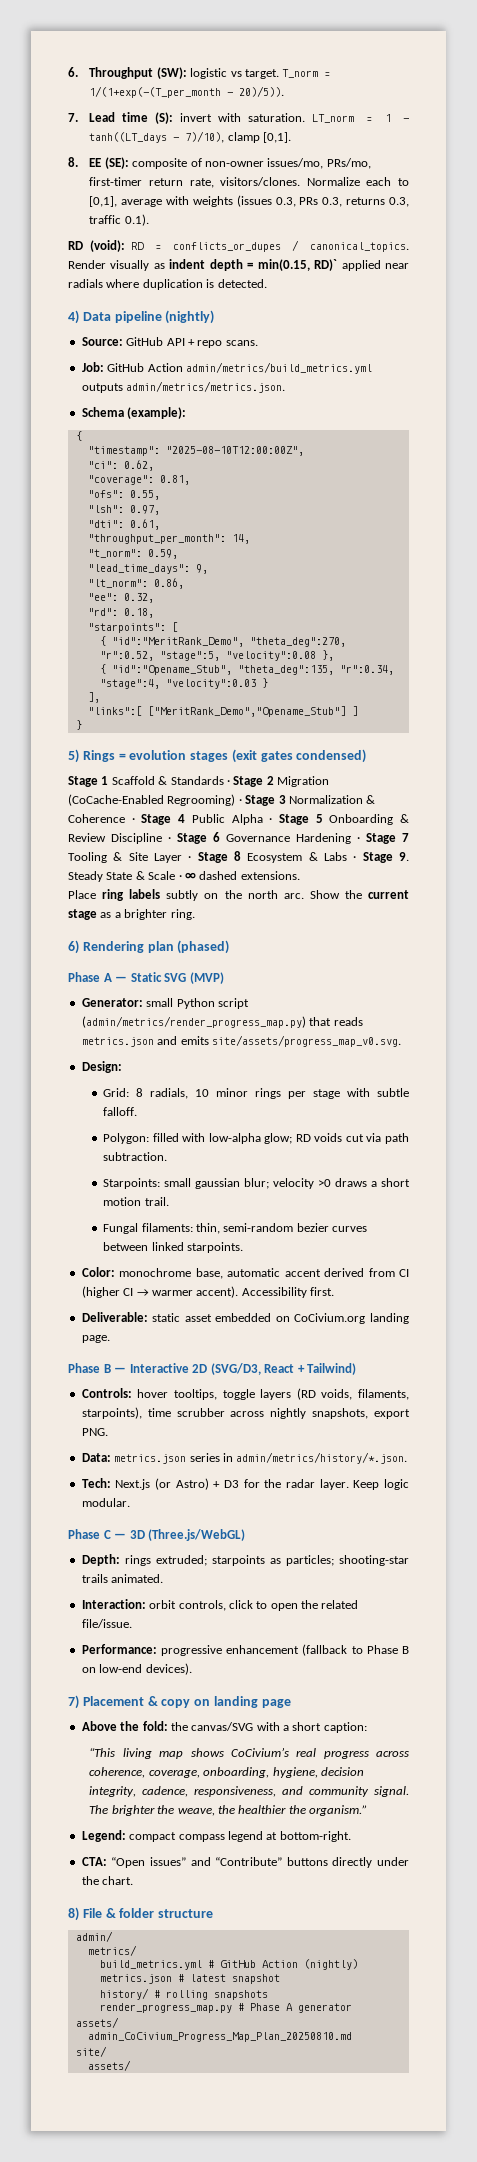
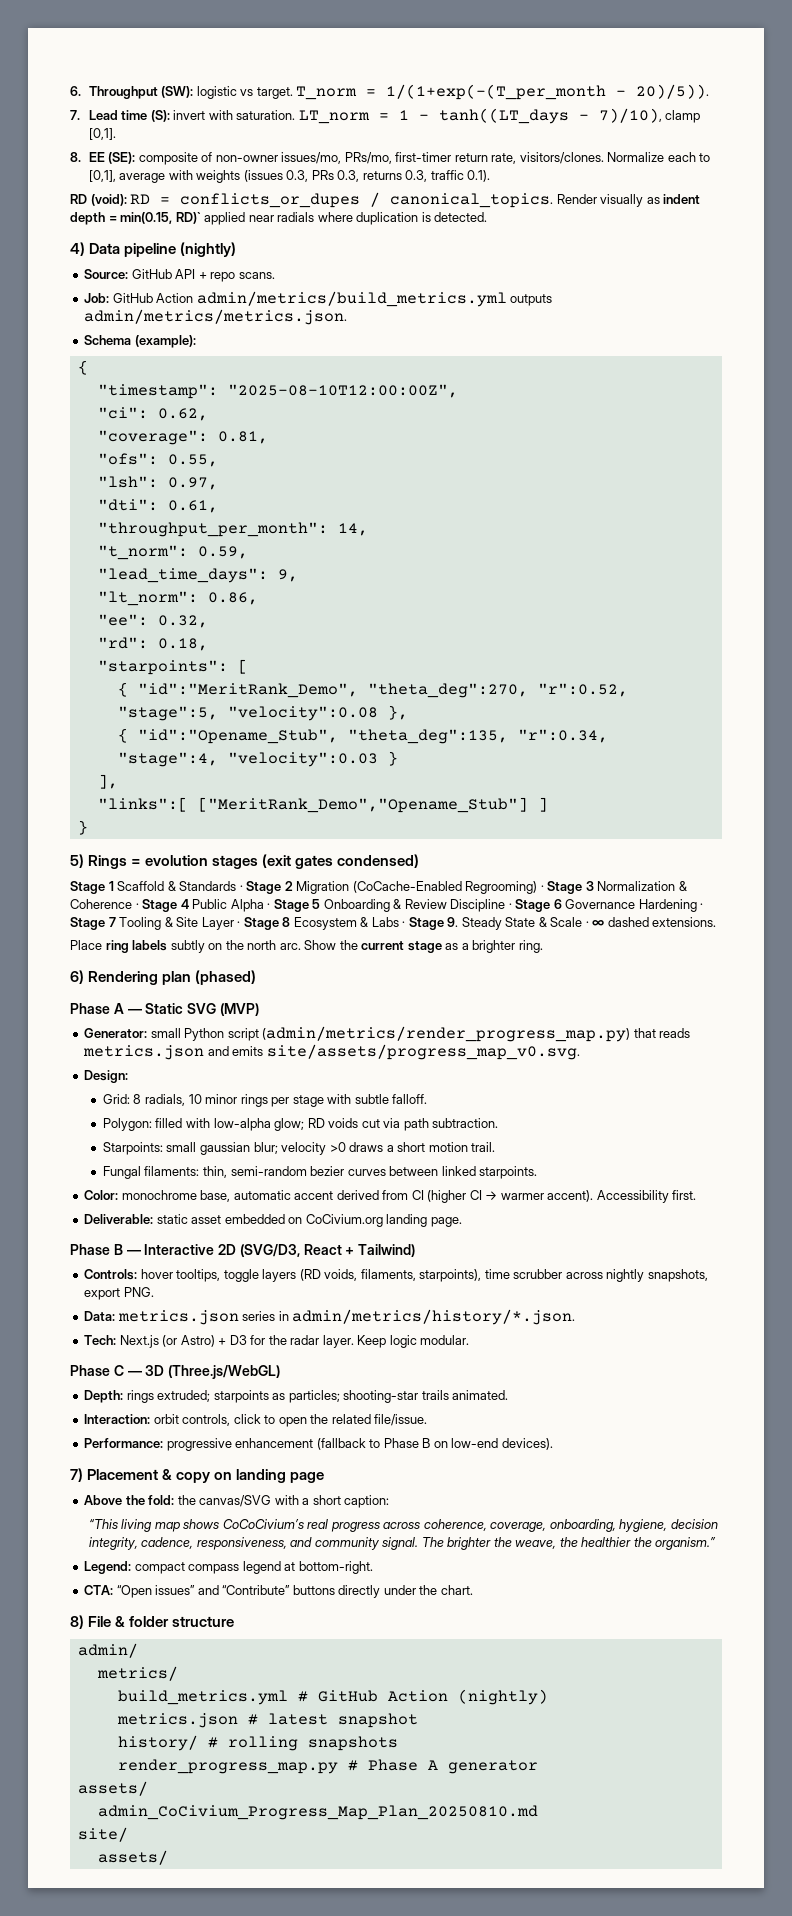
[230,1747,289,1757] CoCivium’s -> [222,1519,304,1529] CoCoCivium’s

